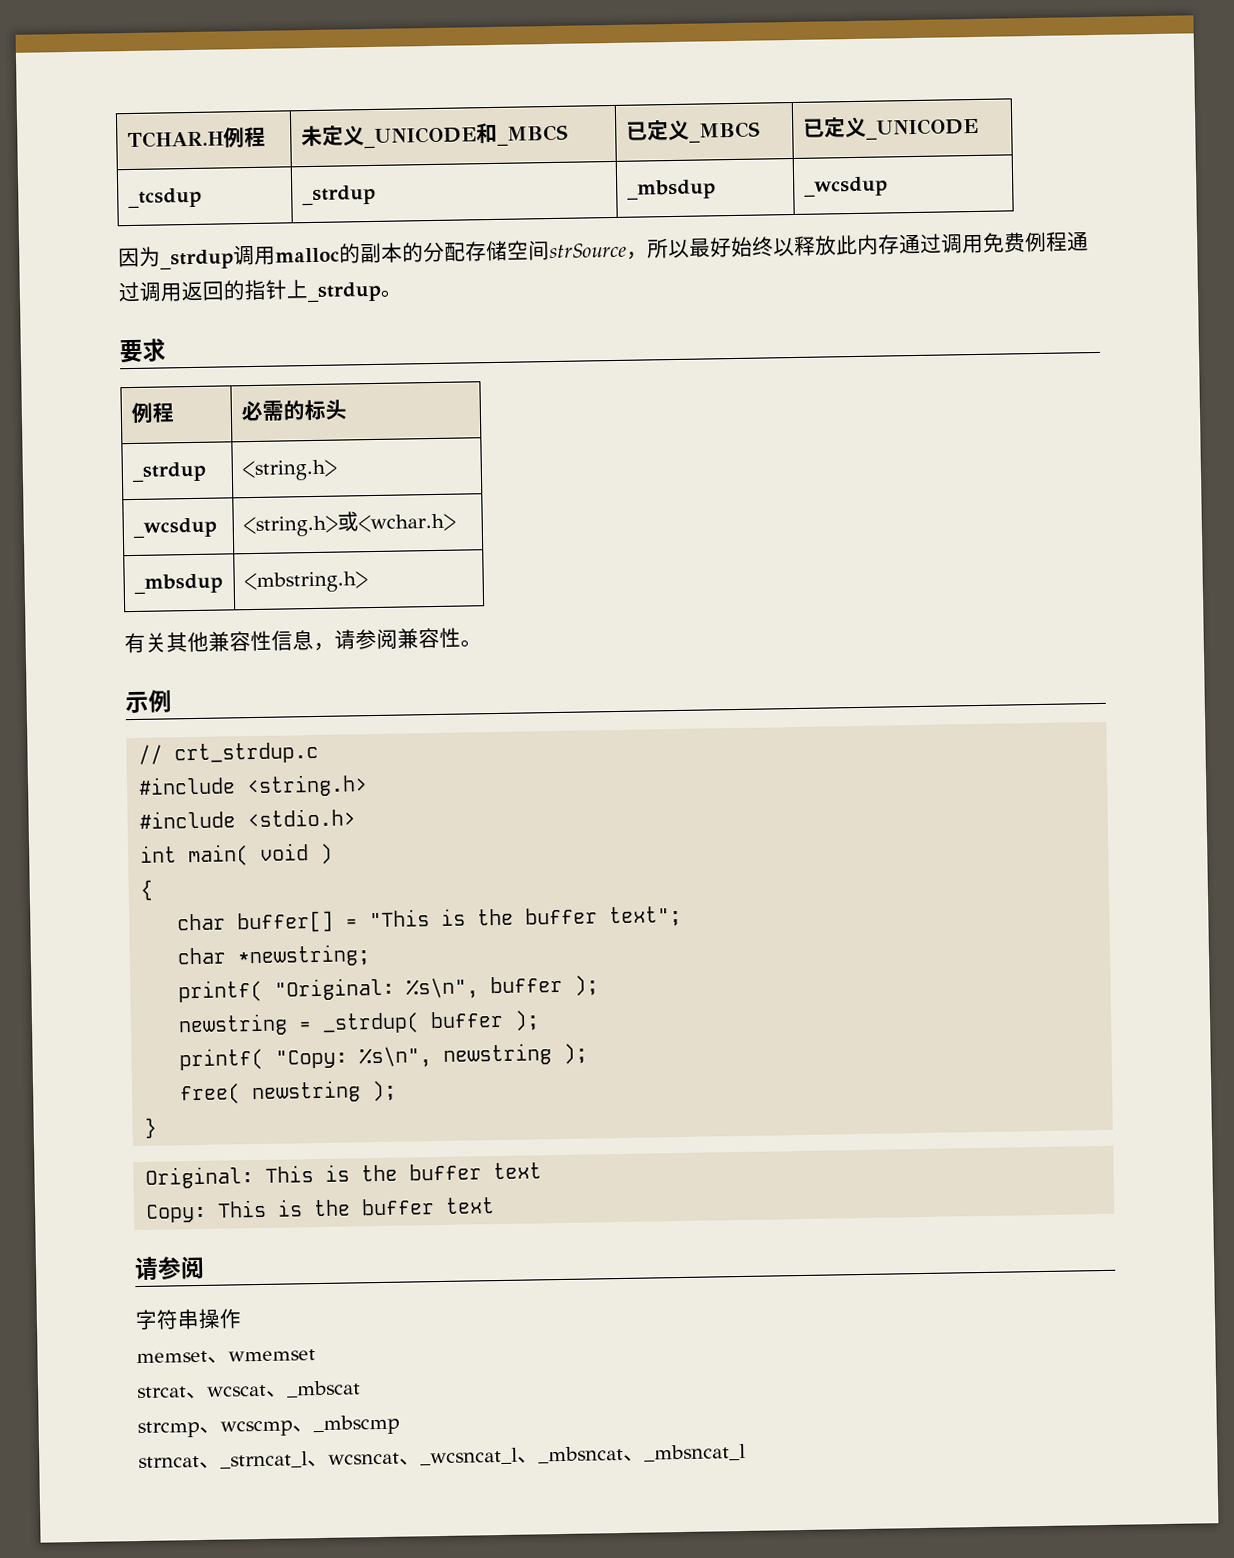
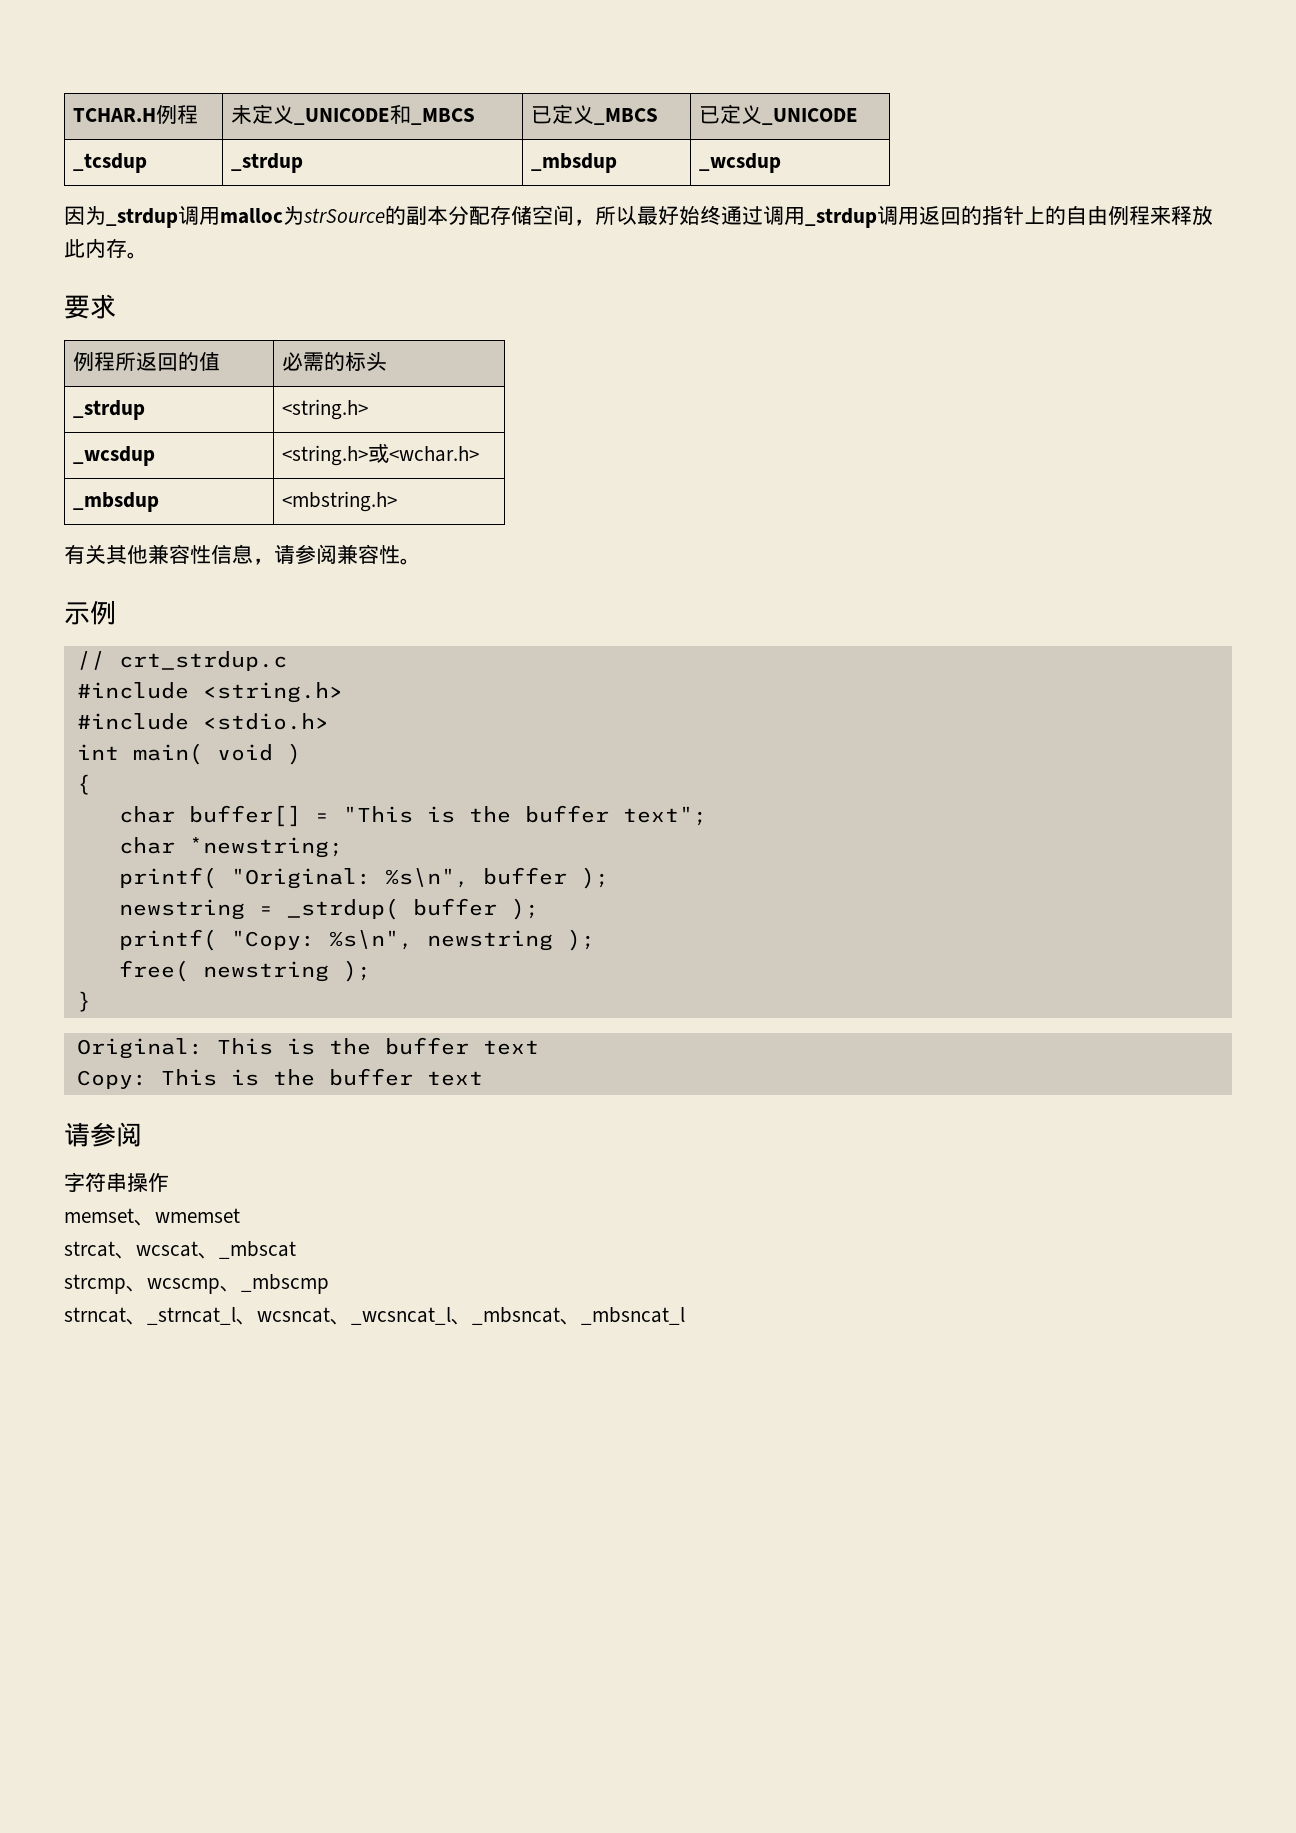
[339,242,424,264] 的副本的 -> [283,205,448,225] 为strSource的副本
[549,242,627,259] strSource -> (574, 215) none
[773,231,1089,257] [118,279,382,303] 以释放此内存通过调用免费例程通过调用返回的指针上_strdup -> [721,205,1213,228] [64,238,127,258] 通过调用_strdup调用返回的指针上的自由例程来释放此内存
(175, 412) none -> [114,352,220,371] 所返回的值

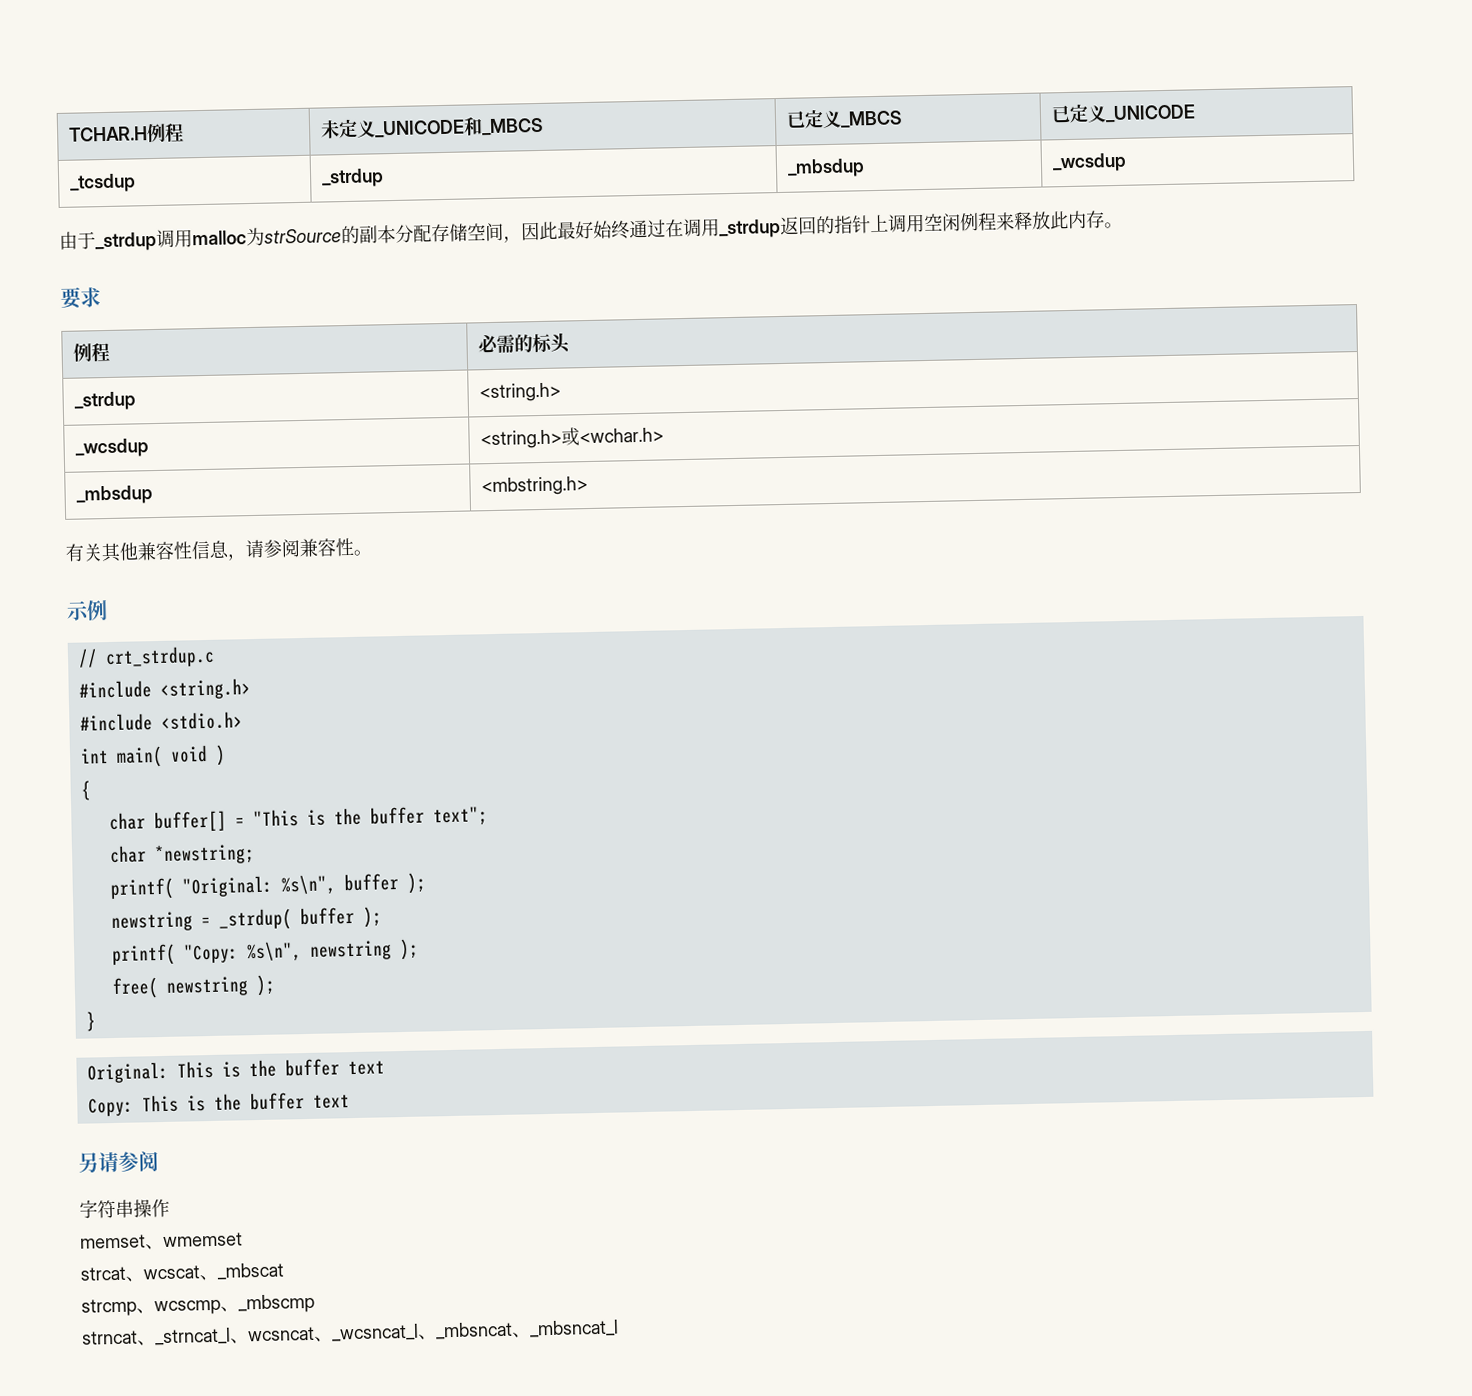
[64,206,106,225] 因为 -> [59,231,96,250] 由于
[595,206,637,225] 所以 -> [521,221,558,241] 因此
(763, 215) none -> [665,218,684,238] 在
[877,206,919,225] 调用 -> (781, 228) none
[1045,205,1108,225] 的自由 -> [887,213,961,233] 调用空闲
[114,352,220,371] 所返回的值 -> (110, 352) none
(483, 1078) none -> [78,1152,99,1173] 另

